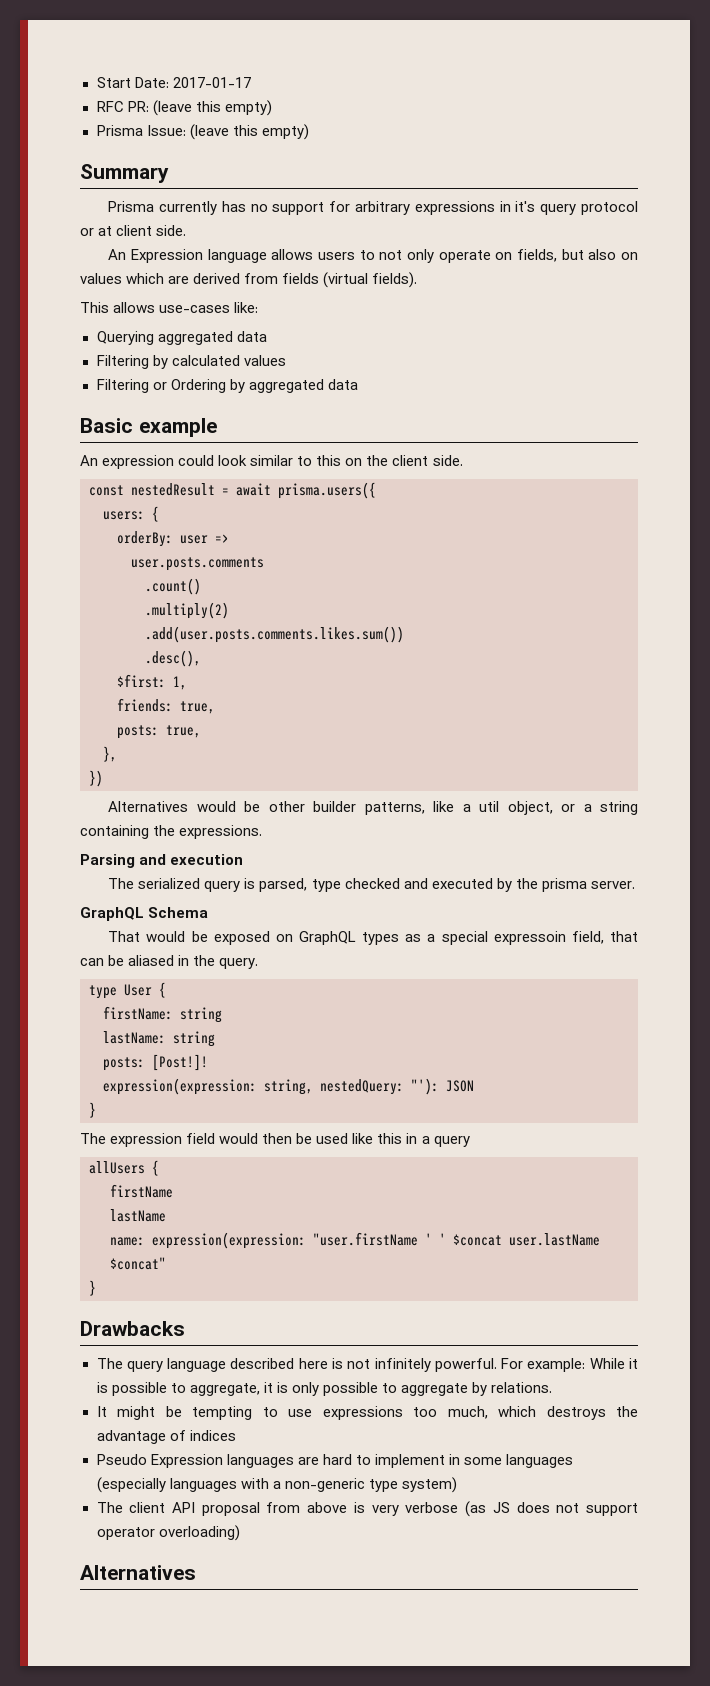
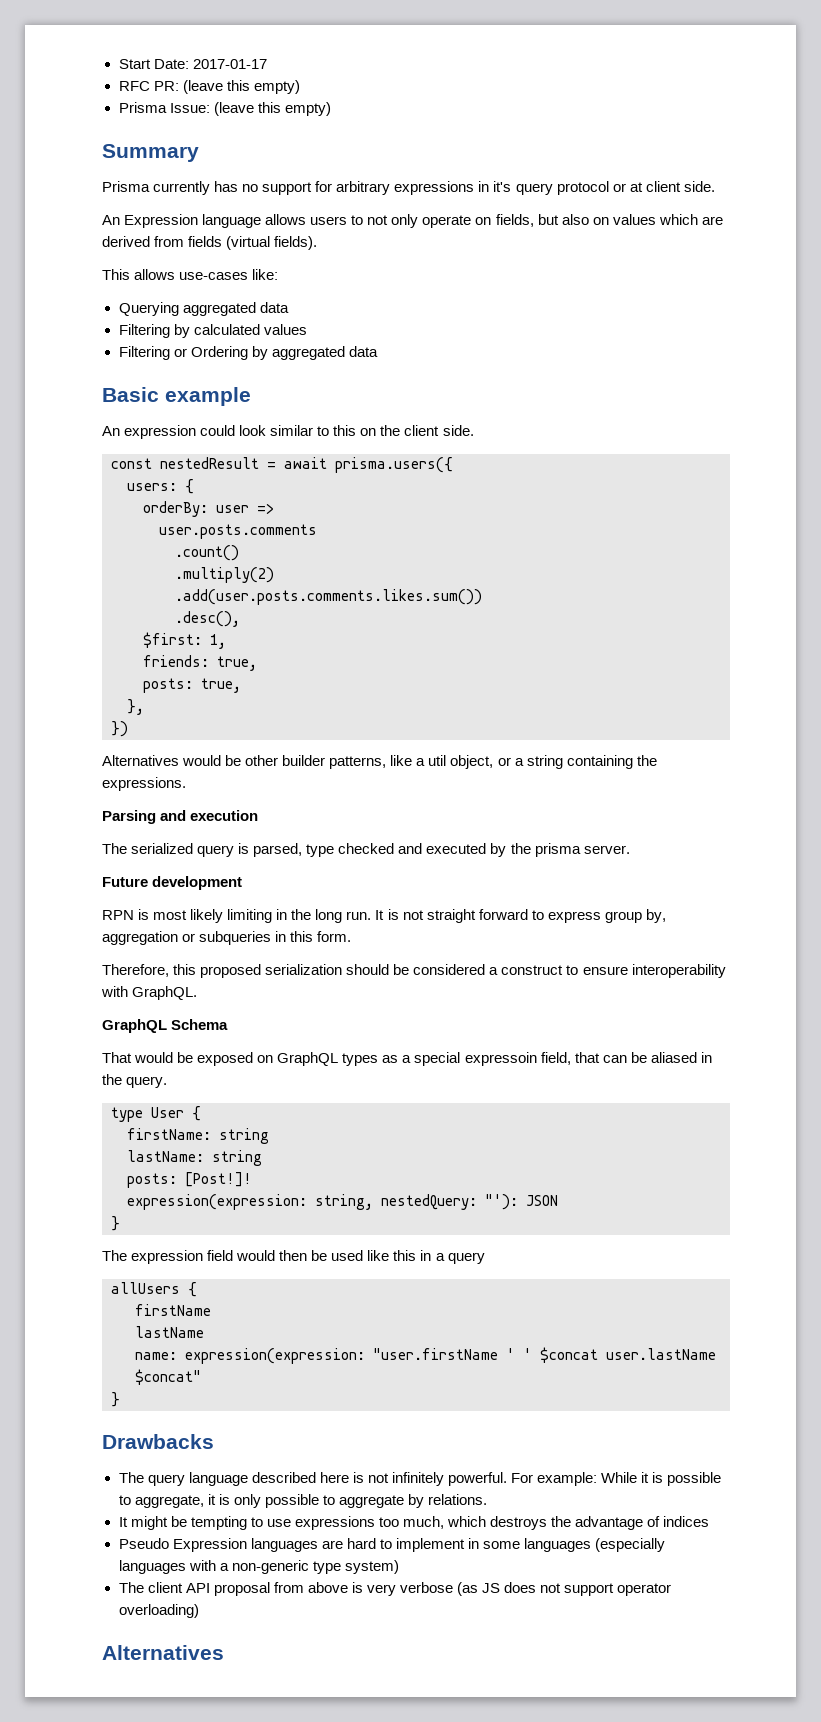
(635, 885) none -> [102,876,243,890] [102,909,666,923] [102,931,352,945] [102,964,726,978] [101,986,198,1000] // Future development // RPN is most likely limiting in the long run. It is not straight forward to express group by, aggregation or subqueries in this form. // Therefore, this proposed serialization should be considered a construct to ensure interoperability with GraphQL.

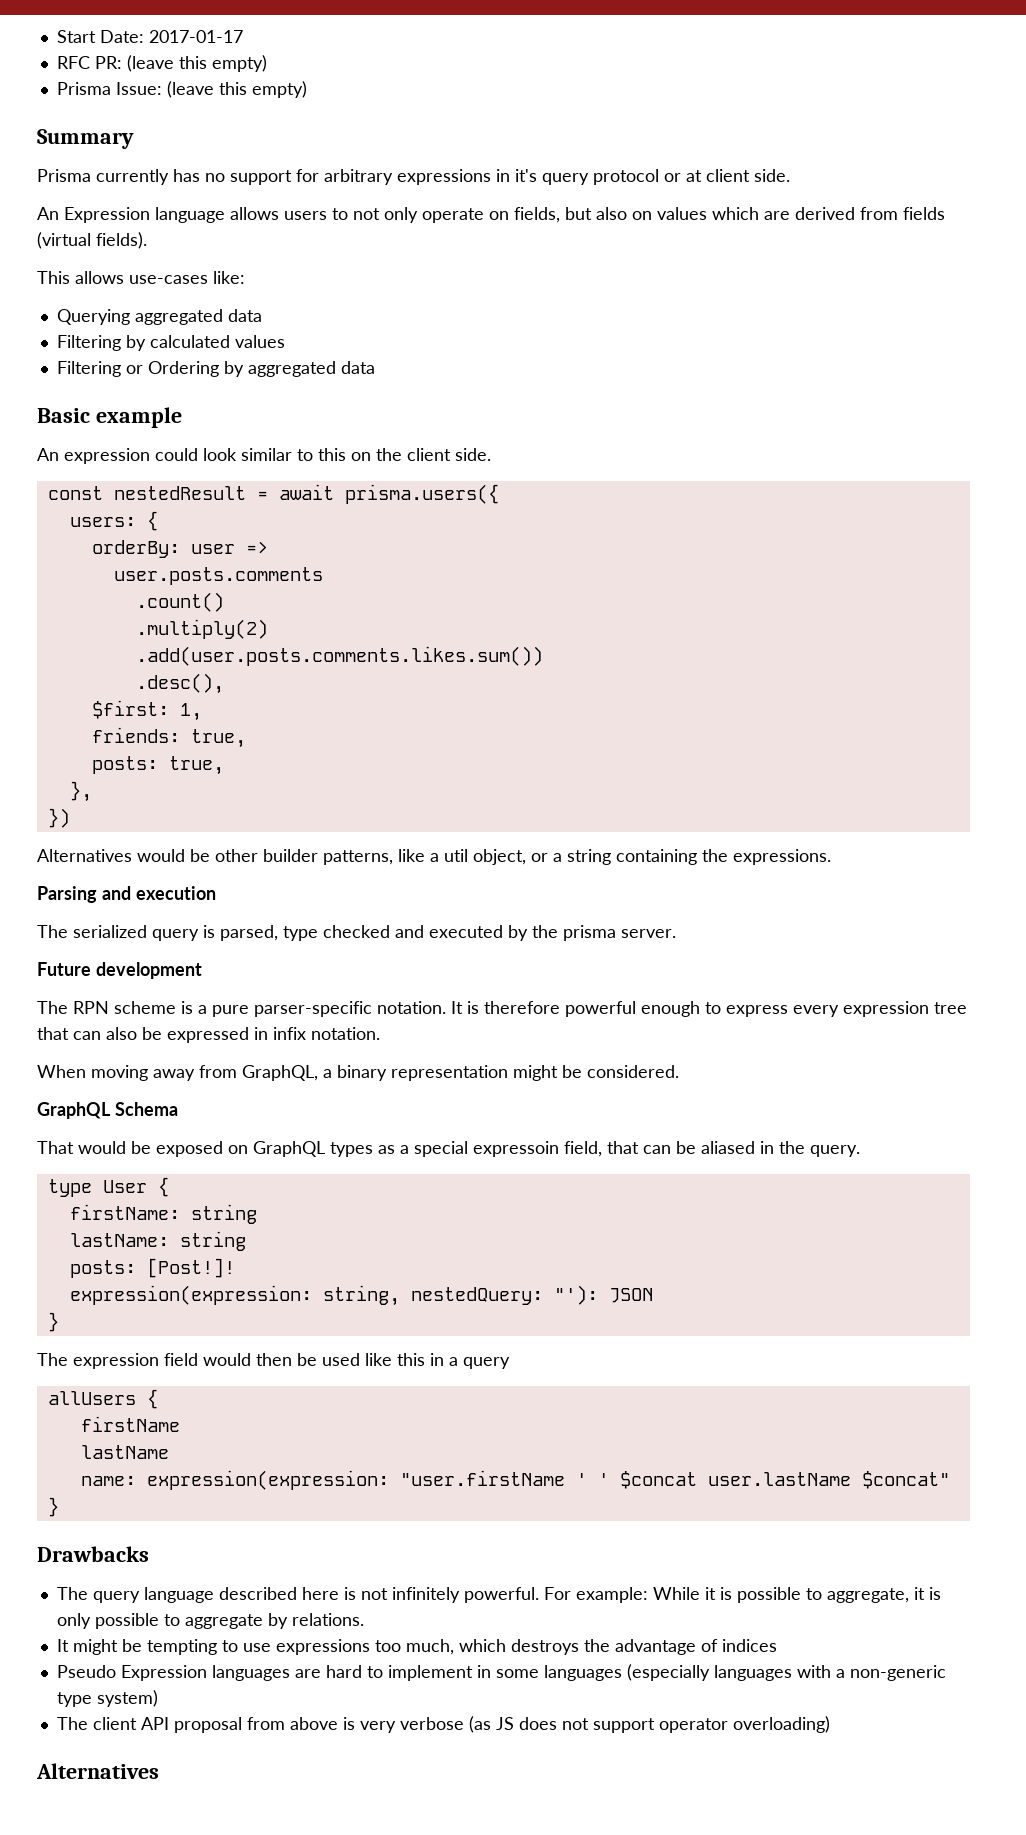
[102,909,666,923] [102,931,352,945] [102,964,726,978] [101,986,198,1000] RPN is most likely limiting in the long run. It is not straight forward to express group by, aggregation or subqueries in this form. // Therefore, this proposed serialization should be considered a construct to ensure interoperability with GraphQL. -> [37,1001,967,1017] [37,1027,380,1043] [37,1065,679,1081] The RPN scheme is a pure parser-specific notation. It is therefore powerful enough to express every expression tree that can also be expressed in infix notation. // When moving away from GraphQL, a binary representation might be considered.

